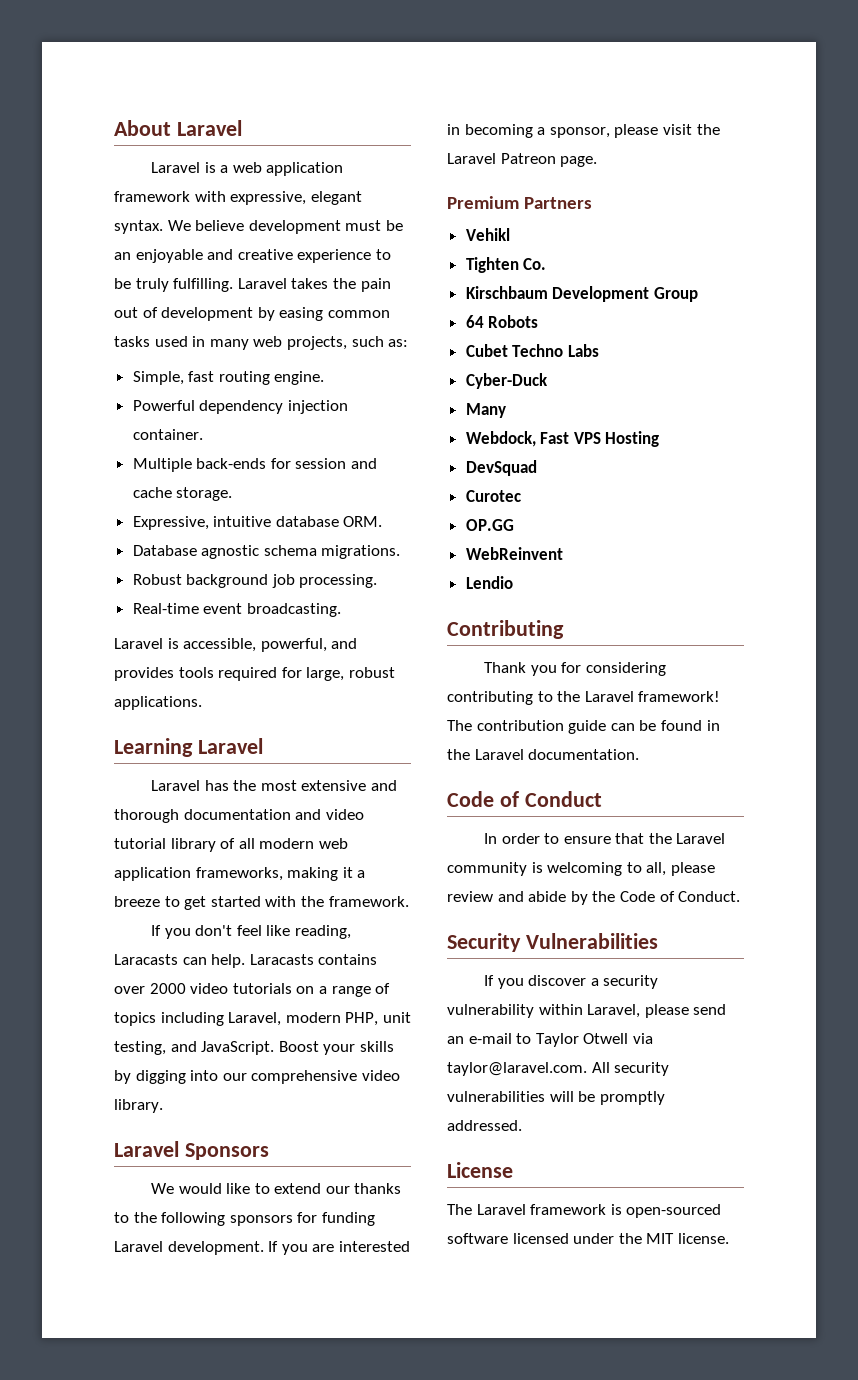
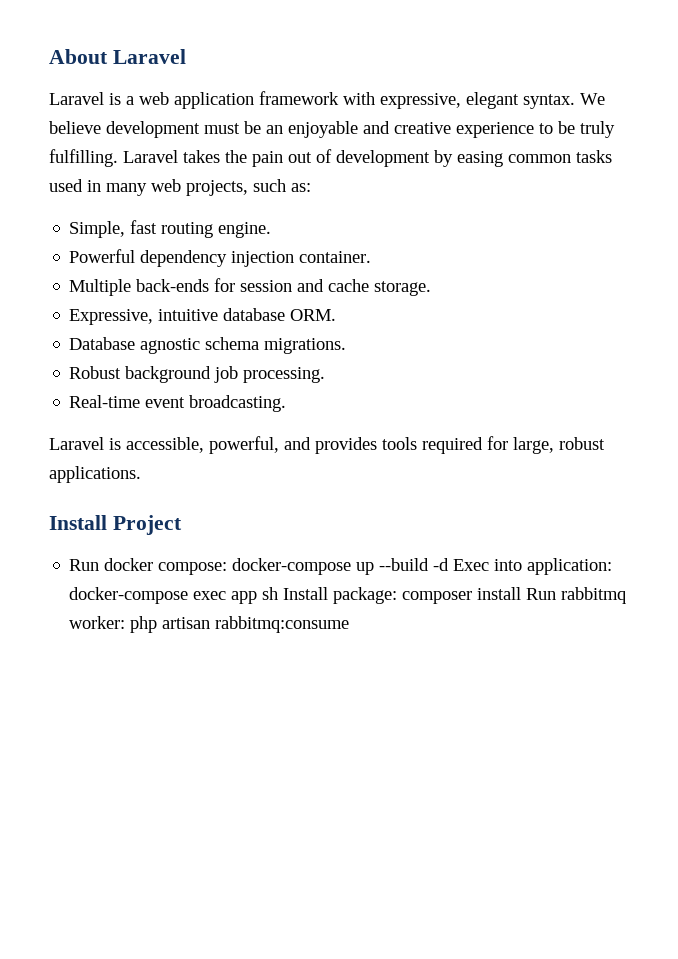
[114,738,263,757] [150,780,397,791] [114,809,364,823] [114,838,348,852] [114,867,366,881] [114,896,409,910] [150,925,351,939] [114,954,378,968] [114,983,391,997] [114,1012,411,1026] [114,1041,394,1055] [114,1070,400,1084] [114,1099,163,1113] [114,1141,269,1160] [150,1183,402,1194] [114,1212,375,1226] [114,1241,410,1255] [447,124,720,138] [447,153,598,167] [447,196,593,209] [465,228,510,241] [465,257,547,273] [465,286,698,302] [465,315,539,328] [465,344,599,357] [465,373,548,389] [465,403,506,418] [465,431,660,447] [465,460,537,476] [465,490,521,502] [465,519,514,531] [465,547,563,560] [465,576,513,589] [447,620,564,639] [483,662,666,676] [447,691,721,705] [447,720,720,734] [447,749,640,760] [447,791,602,807] [483,833,726,844] [447,862,715,876] [447,891,741,905] [447,933,658,952] [483,975,659,989] [447,1004,727,1018] [447,1033,653,1047] [447,1062,670,1076] [447,1091,665,1105] [447,1120,522,1131] [447,1162,513,1178] [447,1204,722,1218] [447,1233,729,1244] Learning Laravel // Laravel has the most extensive and thorough documentation and video tutorial library of all modern web application frameworks, making it a breeze to get started with the framework. // If you don't feel like reading, Laracasts can help. Laracasts contains over 2000 video tutorials on a range of topics including Laravel, modern PHP, unit testing, and JavaScript. Boost your skills by digging into our comprehensive video library. // Laravel Sponsors // We would like to extend our thanks to the following sponsors for funding Laravel development. If you are interested in becoming a sponsor, please visit the Laravel Patreon page. // Premium Partners // Vehikl // Tighten Co. // Kirschbaum Development Group // 64 Robots // Cubet Techno Labs // Cyber-Duck // Many // Webdock, Fast VPS Hosting // DevSquad // Curotec // OP.GG // WebReinvent // Lendio // Contributing // Thank you for considering contributing to the Laravel framework! The contribution guide can be found in the Laravel documentation. // Code of Conduct // In order to ensure that the Laravel community is welcoming to all, please review and abide by the Code of Conduct. // Security Vulnerabilities // If you discover a security vulnerability within Laravel, please send an e-mail to Taylor Otwell via taylor@laravel.com. All security vulnerabilities will be promptly addressed. // License // The Laravel framework is open-sourced software licensed under the MIT license. -> [49,515,182,535] [69,558,613,575] [69,587,627,604] [69,616,350,633] Install Project // Run docker compose: docker-compose up --build -d Exec into application: docker-compose exec app sh Install package: composer install Run rabbitmq worker: php artisan rabbitmq:consume

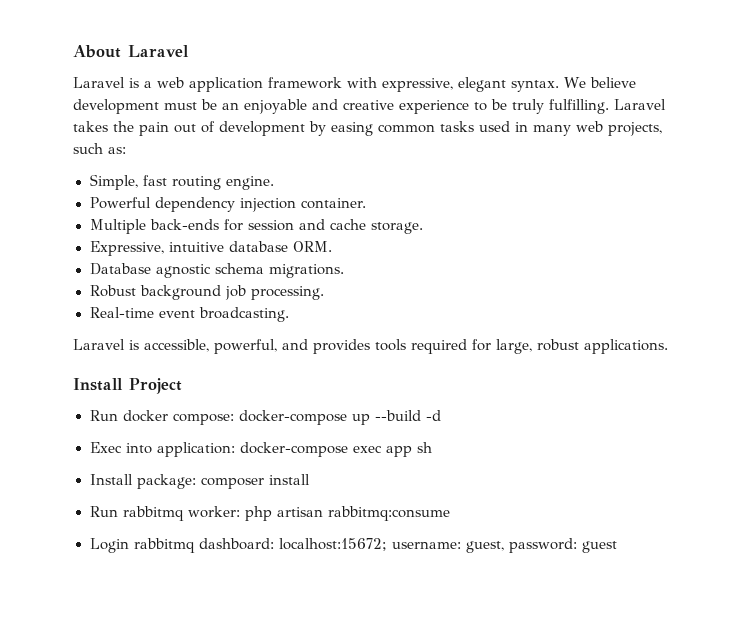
(450, 564) none -> (441, 415) //
(279, 593) none -> (432, 447) //
(522, 593) none -> (310, 479) //
(350, 624) none -> [89,538,617,553] // Login rabbitmq dashboard: localhost:15672; username: guest, password: guest

